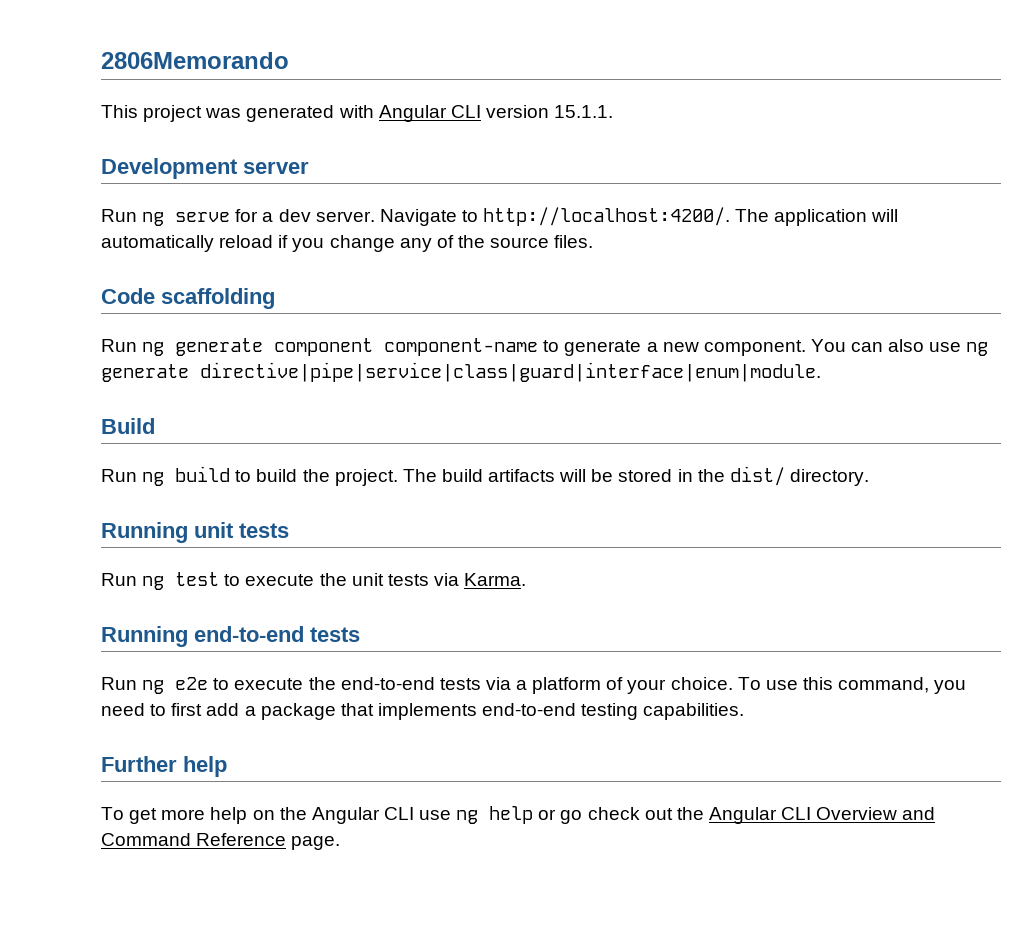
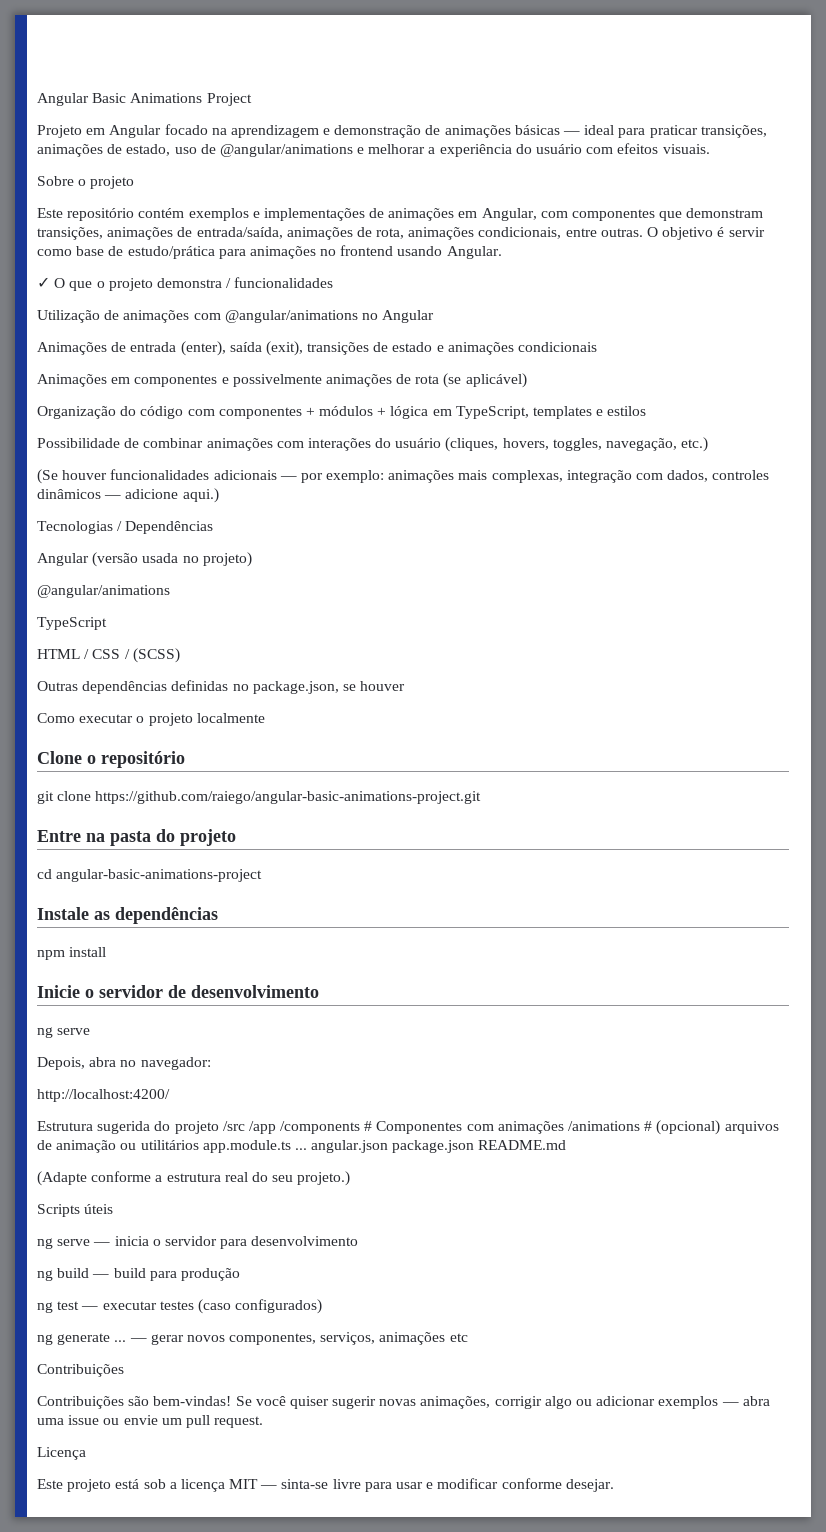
[101,52,289,69] [101,105,614,122] [101,158,309,179] [101,207,899,226] [101,235,594,252] [101,288,275,309] [101,338,989,356] [101,362,821,382] [101,418,155,434] [101,466,869,486] [101,522,289,543] [101,572,527,590] [101,626,360,647] [101,677,967,694] [101,703,745,720] [101,756,227,777] [101,806,936,824] [101,833,341,850] 2806Memorando // This project was generated with Angular CLI version 15.1.1. // Development server // Run ng serve for a dev server. Navigate to http://localhost:4200/. The application will automatically reload if you change any of the source files. // Code scaffolding // Run ng generate component component-name to generate a new component. You can also use ng generate directive|pipe|service|class|guard|interface|enum|module. // Build // Run ng build to build the project. The build artifacts will be stored in the dist/ directory. // Running unit tests // Run ng test to execute the unit tests via Karma. // Running end-to-end tests // Run ng e2e to execute the end-to-end tests via a platform of your choice. To use this command, you need to first add a package that implements end-to-end testing capabilities. // Further help // To get more help on the Angular CLI use ng help or go check out the Angular CLI Overview and Command Reference page. -> [37,93,252,106] [37,124,767,138] [37,143,710,157] [37,176,135,189] [37,208,764,221] [37,227,765,240] [37,245,502,259] [37,277,334,291] [37,310,435,323] [37,341,598,356] [37,373,527,388] [37,406,647,419] [37,437,709,452] [37,469,770,484] [37,488,219,503] [37,521,214,534] [37,552,252,567] [37,585,170,598] [37,617,107,630] [37,648,180,663] [37,680,406,694] [37,713,265,726] [37,751,185,768] [37,791,482,804] [37,829,236,846] [37,869,263,882] [37,907,218,924] [37,947,107,960] [37,985,319,998] [37,1027,91,1038] [37,1057,211,1070] [37,1089,170,1102] [37,1120,779,1135] [37,1140,567,1153] [37,1171,351,1186] [37,1204,114,1217] [37,1236,359,1249] [37,1268,240,1281] [37,1299,323,1314] [37,1332,468,1345] [37,1364,124,1377] [37,1396,770,1409] [37,1415,264,1428] [37,1447,86,1460] [37,1478,614,1492] Angular Basic Animations Project // Projeto em Angular focado na aprendizagem e demonstração de animações básicas — ideal para praticar transições, animações de estado, uso de @angular/animations e melhorar a experiência do usuário com efeitos visuais. // Sobre o projeto // Este repositório contém exemplos e implementações de animações em Angular, com componentes que demonstram transições, animações de entrada/saída, animações de rota, animações condicionais, entre outras. O objetivo é servir como base de estudo/prática para animações no frontend usando Angular. // ✓ O que o projeto demonstra / funcionalidades // Utilização de animações com @angular/animations no Angular // Animações de entrada (enter), saída (exit), transições de estado e animações condicionais // Animações em componentes e possivelmente animações de rota (se aplicável) // Organização do código com componentes + módulos + lógica em TypeScript, templates e estilos // Possibilidade de combinar animações com interações do usuário (cliques, hovers, toggles, navegação, etc.) // (Se houver funcionalidades adicionais — por exemplo: animações mais complexas, integração com dados, controles dinâmicos — adicione aqui.) // Tecnologias / Dependências // Angular (versão usada no projeto) // @angular/animations // TypeScript // HTML / CSS / (SCSS) // Outras dependências definidas no package.json, se houver // Como executar o projeto localmente // Clone o repositório // git clone https://github.com/raiego/angular-basic-animations-project.git // Entre na pasta do projeto // cd angular-basic-animations-project // Instale as dependências // npm install // Inicie o servidor de desenvolvimento // ng serve // Depois, abra no navegador: // http://localhost:4200/ // Estrutura sugerida do projeto /src /app /components # Componentes com animações /animations # (opcional) arquivos de animação ou utilitários app.module.ts ... angular.json package.json README.md // (Adapte conforme a estrutura real do seu projeto.) // Scripts úteis // ng serve — inicia o servidor para desenvolvimento // ng build — build para produção // ng test — executar testes (caso configurados) // ng generate ... — gerar novos componentes, serviços, animações etc // Contribuições // Contribuições são bem-vindas! Se você quiser sugerir novas animações, corrigir algo ou adicionar exemplos — abra uma issue ou envie um pull request. // Licença // Este projeto está sob a licença MIT — sinta-se livre para usar e modificar conforme desejar.

